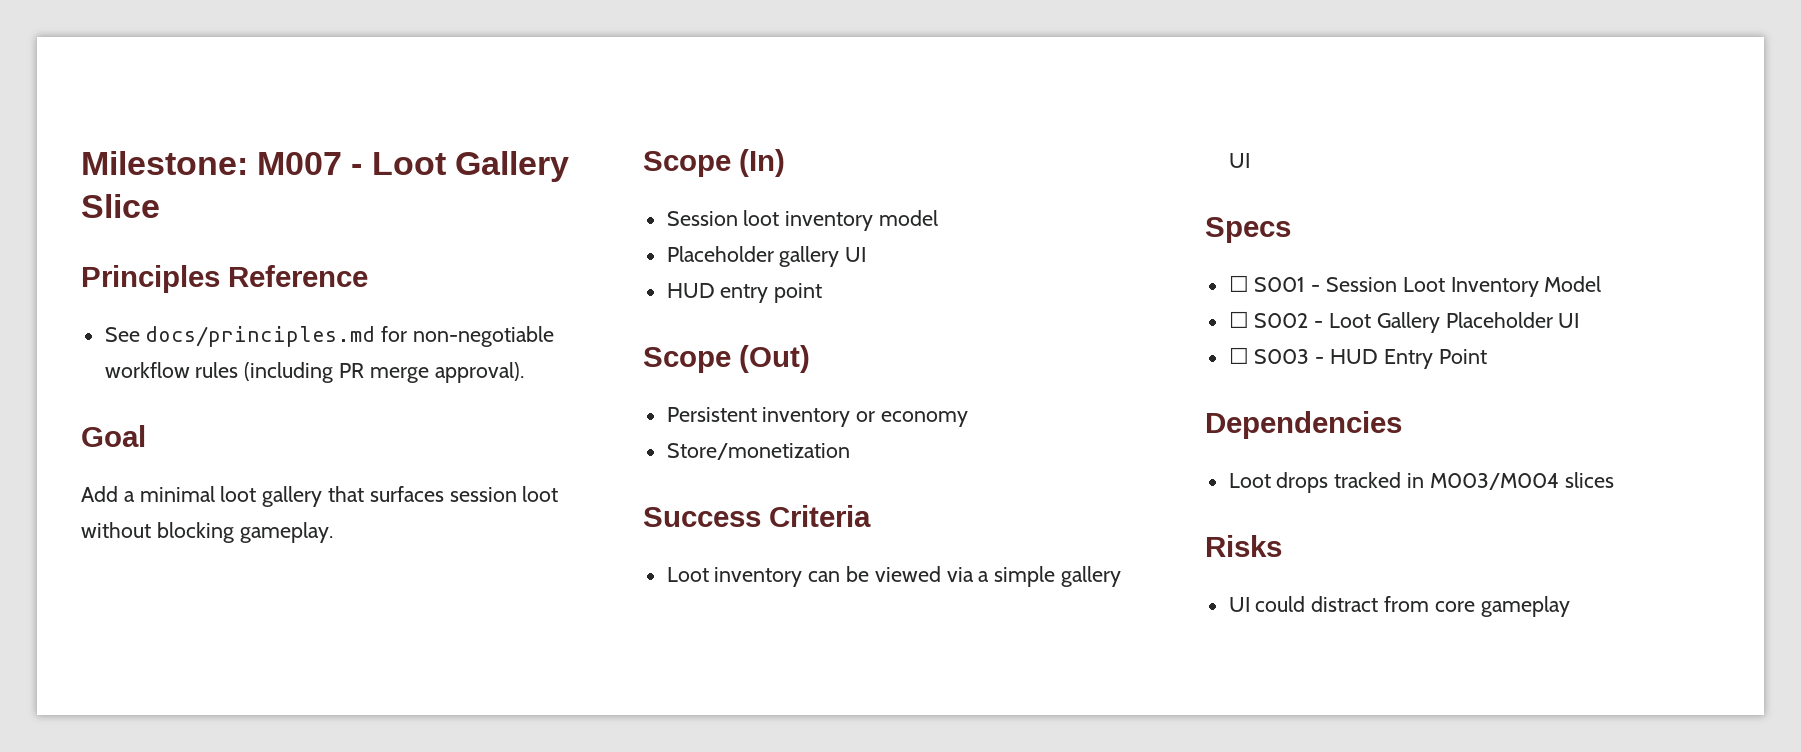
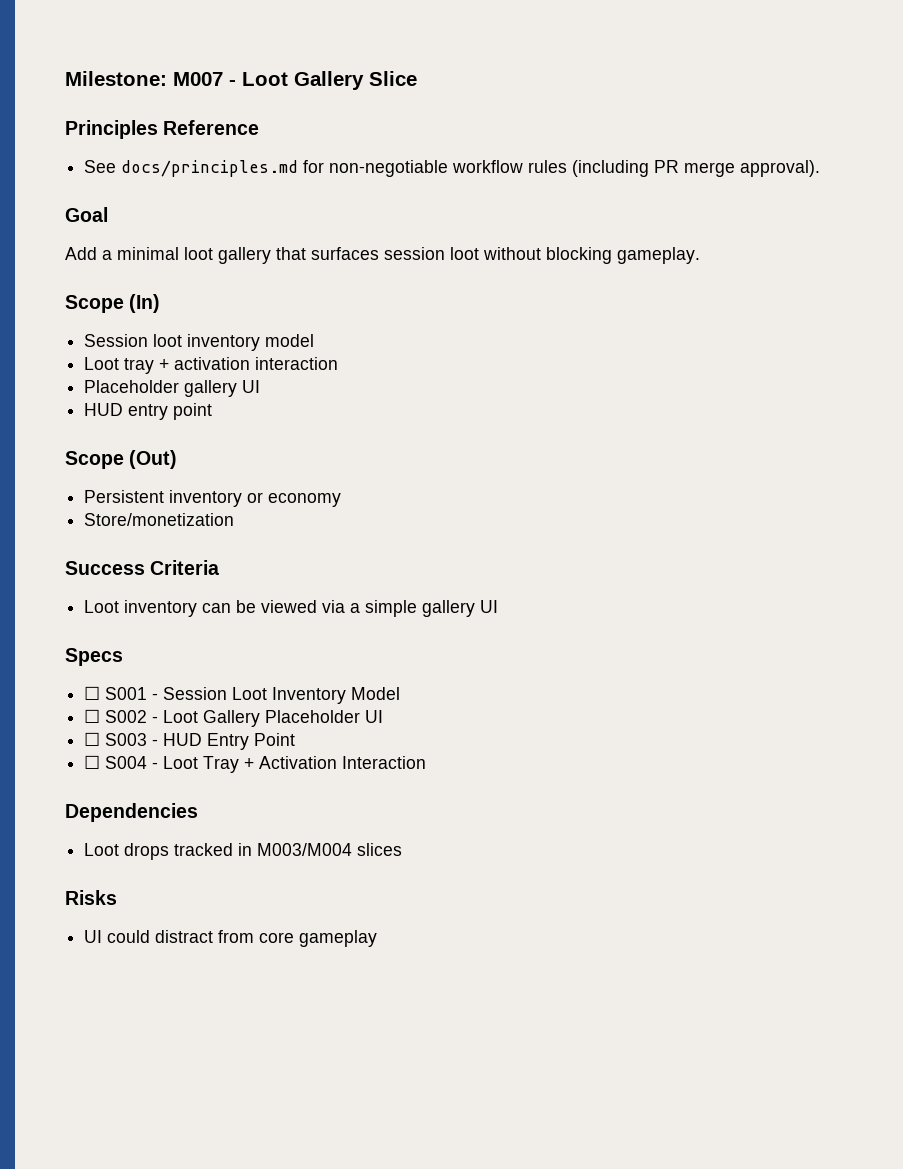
(939, 218) none -> [84,357,339,374] // Loot tray + activation interaction
(1487, 356) none -> [84,755,427,773] // ☐ S004 - Loot Tray + Activation Interaction

